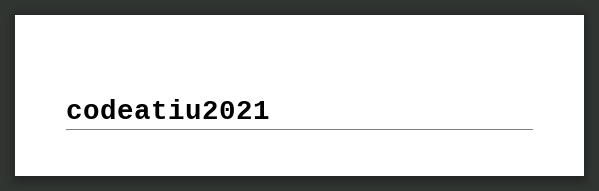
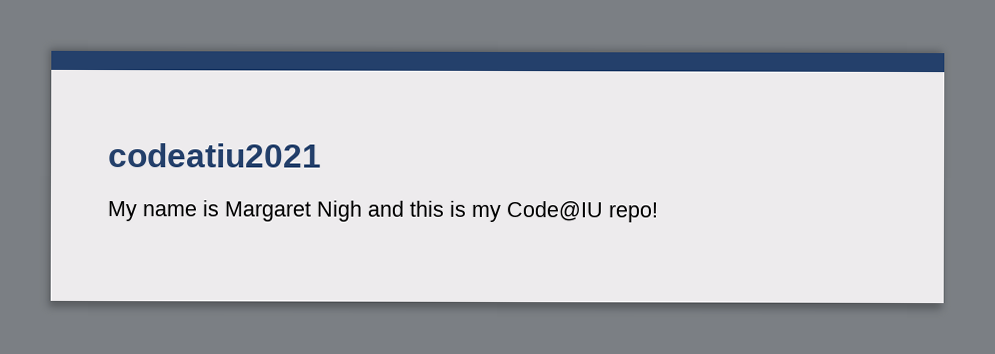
(270, 109) none -> [107,200,658,223] // My name is Margaret Nigh and this is my Code@IU repo!

